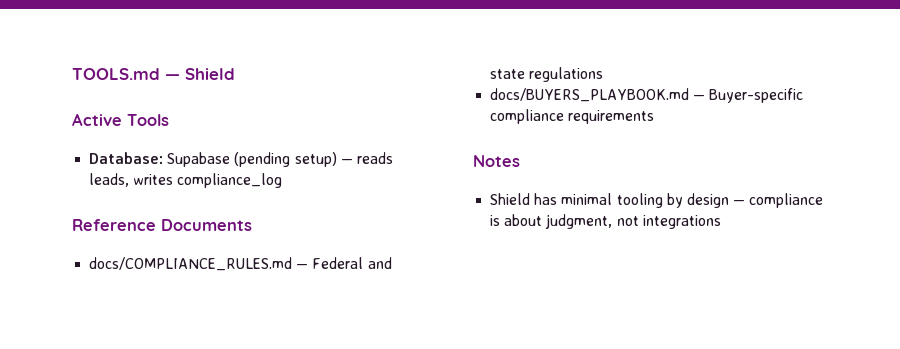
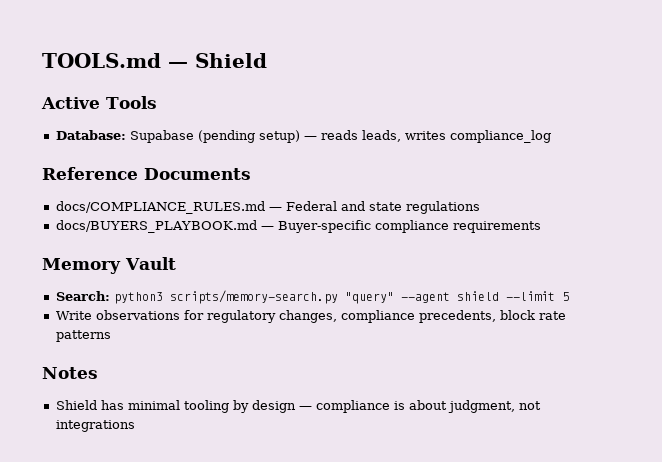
(655, 117) none -> [42,257,176,274] [55,290,569,304] [55,310,566,323] [55,330,111,342] // Memory Vault // Search: python3 scripts/memory-search.py "query" --agent shield --limit 5 // Write observations for regulatory changes, compliance precedents, block rate patterns

